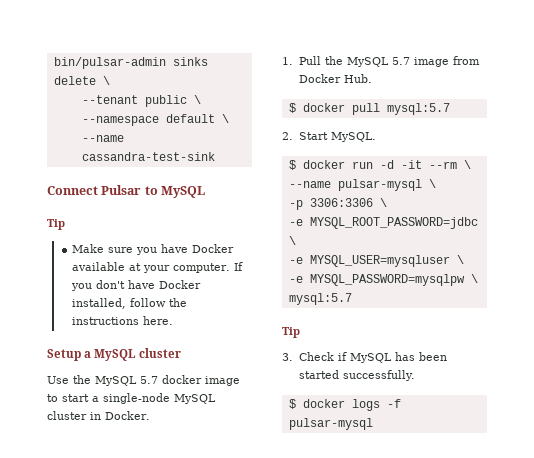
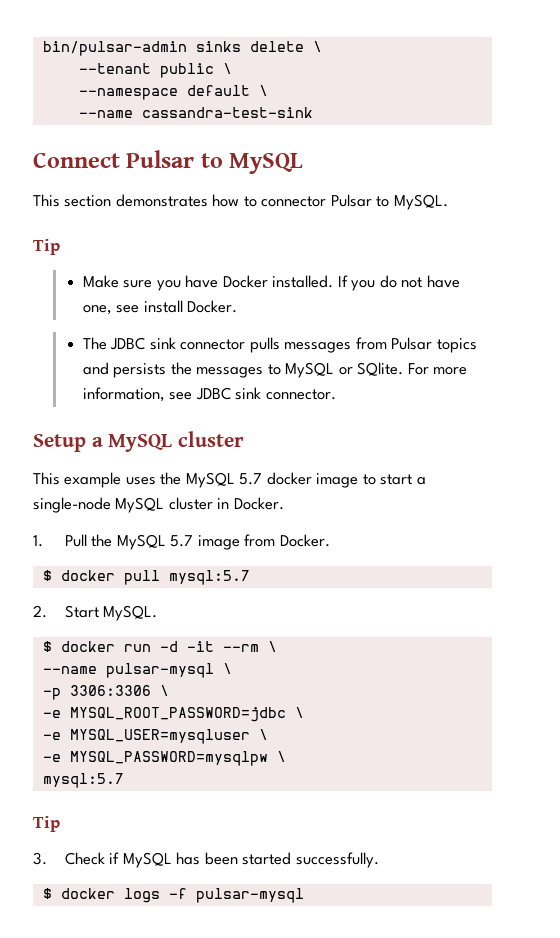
(206, 192) none -> [33,194,448,210] // This section demonstrates how to connector Pulsar to MySQL.
[72,262,244,273] [71,280,202,291] [72,298,188,309] [72,316,174,325] available at your computer. If you don't have Docker installed, follow the instructions here. -> [272,275,460,291] [82,300,238,315] [82,337,477,353] [82,362,468,378] [82,387,336,402] installed. If you do not have one, see install Docker. // The JDBC sink connector pulls messages from Pulsar topics and persists the messages to MySQL or SQlite. For more information, see JDBC sink connector.
[47,376,69,384] Use -> [33,472,156,488] This example uses
[298,74,372,83] Docker Hub. -> [279,534,330,547] Docker.

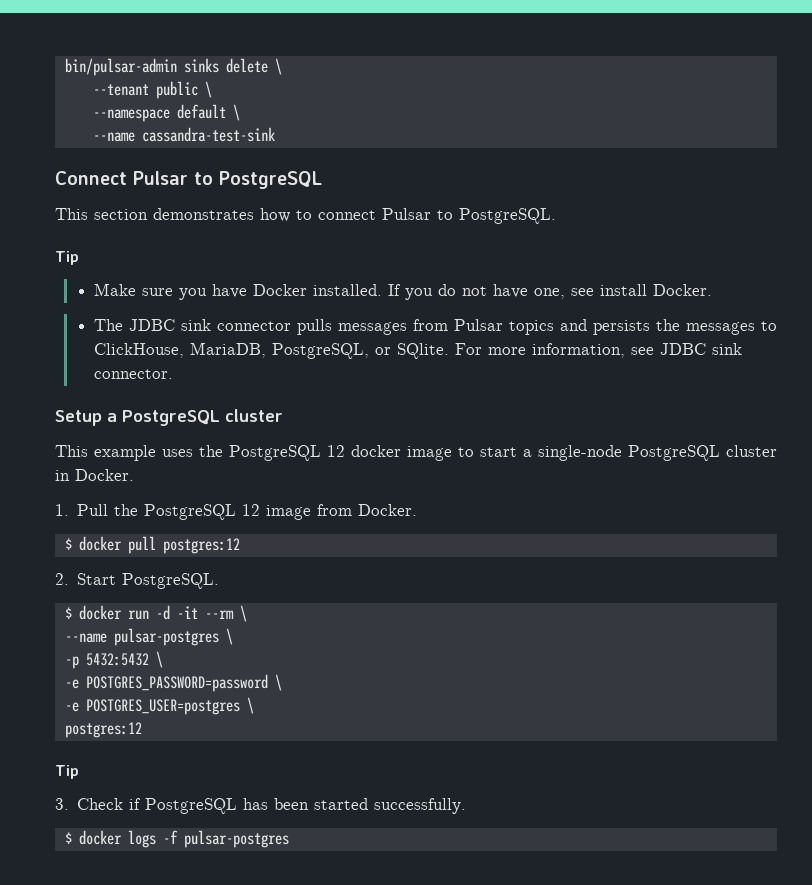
[229,153,304,174] MySQL -> [219,171,322,189] PostgreSQL
[261,194,448,210] connector Pulsar to MySQL. -> [318,208,556,224] connect Pulsar to PostgreSQL.
[285,362,335,378] MySQL -> [93,342,369,359] ClickHouse, MariaDB, PostgreSQL,
[108,434,173,452] MySQL -> [122,410,220,426] PostgreSQL
[185,472,263,488] MySQL 5.7 -> [229,445,345,461] PostgreSQL 12
[115,497,165,513] MySQL -> [628,445,720,461] PostgreSQL
[116,534,194,550] MySQL 5.7 -> [144,504,261,520] PostgreSQL 12
[168,570,250,585] mysql:5.7 -> [162,538,240,554] postgres:12
[103,605,158,621] MySQL. -> [122,573,220,589] PostgreSQL.
[105,663,214,678] pulsar-mysql -> [113,628,219,646] pulsar-postgres
[69,685,169,696] [42,707,304,722] [42,729,268,744] [42,751,286,766] [42,773,124,788] 3306:3306 \ // -e MYSQL_ROOT_PASSWORD=jdbc \ // -e MYSQL_USER=mysqluser \ // -e MYSQL_PASSWORD=mysqlpw \ // mysql:5.7 -> [85,651,163,668] [64,674,282,692] [64,697,254,715] [64,722,142,738] 5432:5432 \ // -e POSTGRES_PASSWORD=password \ // -e POSTGRES_USER=postgres \ // postgres:12
[122,852,172,868] MySQL -> [145,798,238,814] PostgreSQL
[195,888,304,903] pulsar-mysql -> [183,830,289,848] pulsar-postgres

